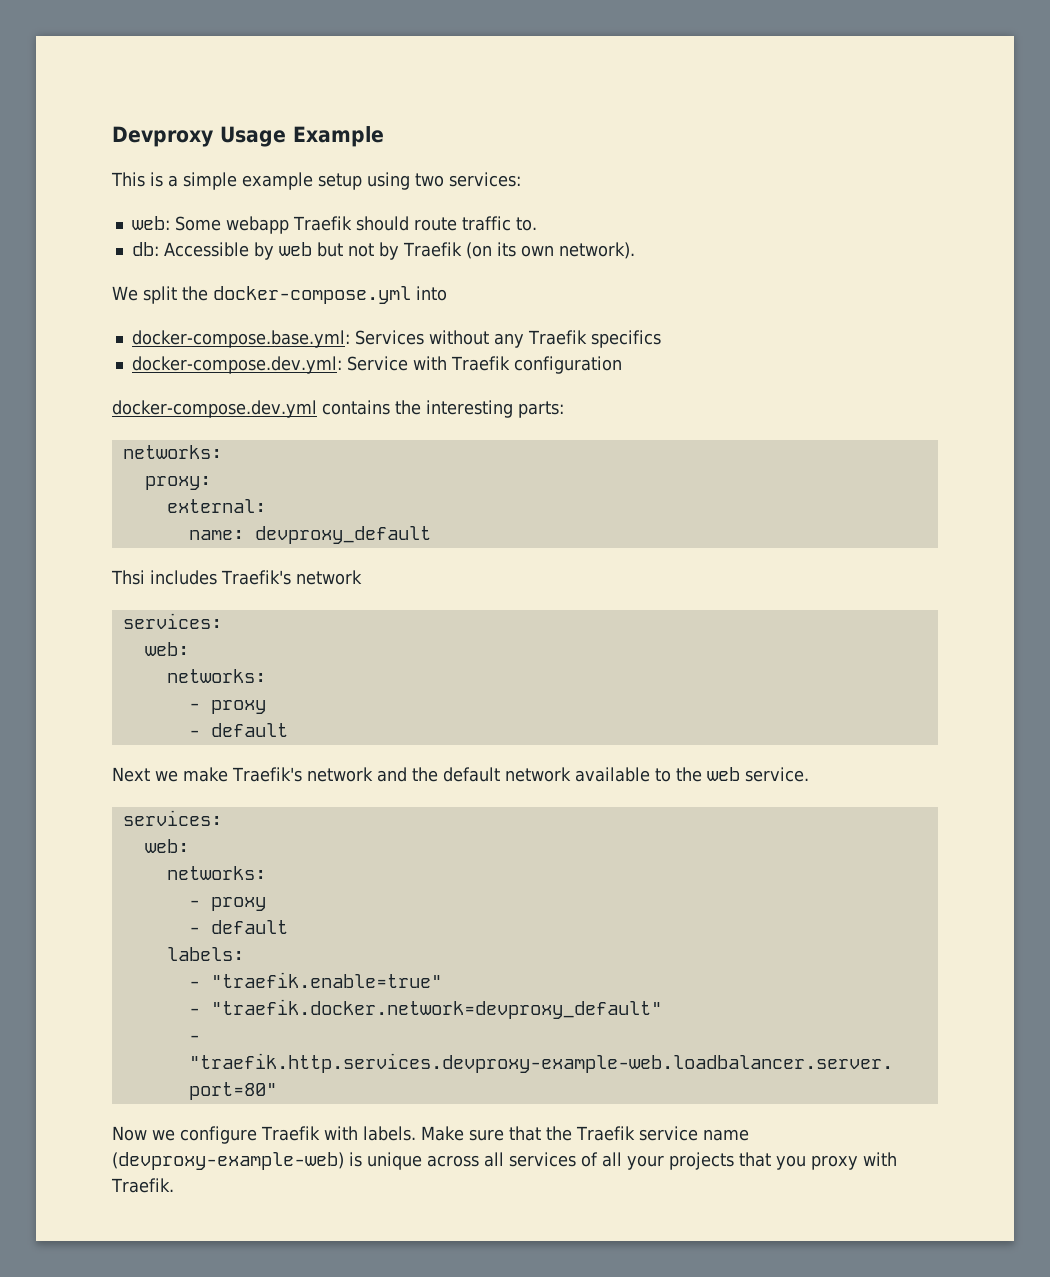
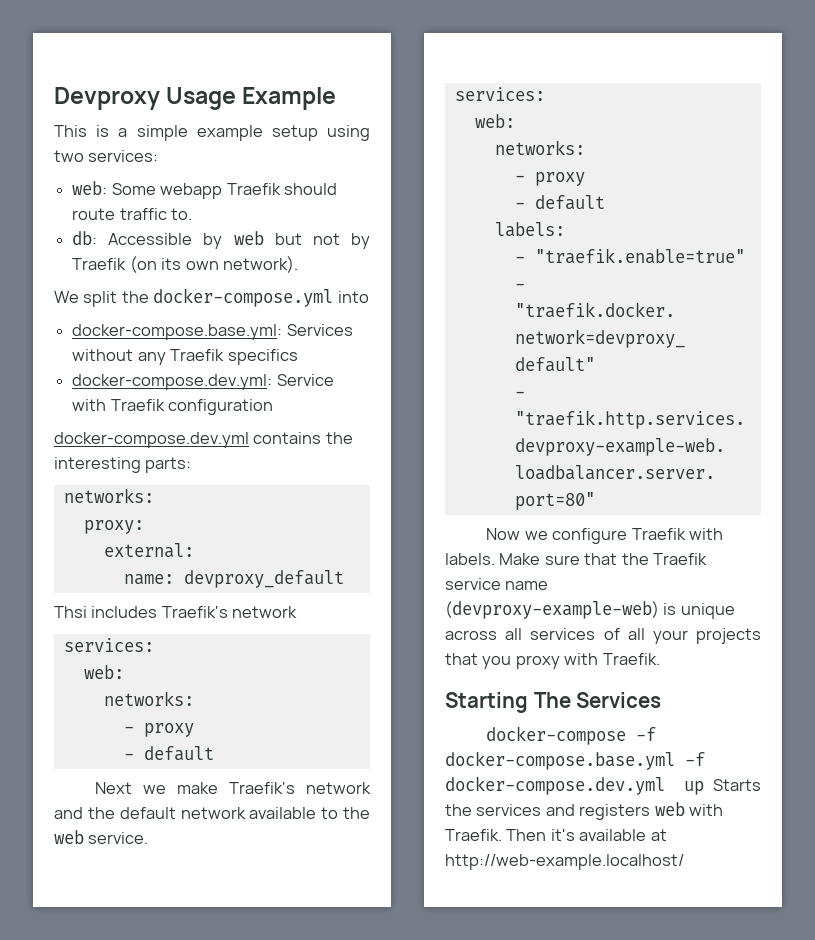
(174, 1185) none -> [445,692,662,713] [486,726,657,745] [445,751,705,770] [445,776,761,795] [445,802,724,820] [445,829,667,841] [445,854,684,870] // Starting The Services // docker-compose -f docker-compose.base.yml -f docker-compose.dev.yml up Starts the services and registers web with Traefik. Then it's available at http://web-example.localhost/

